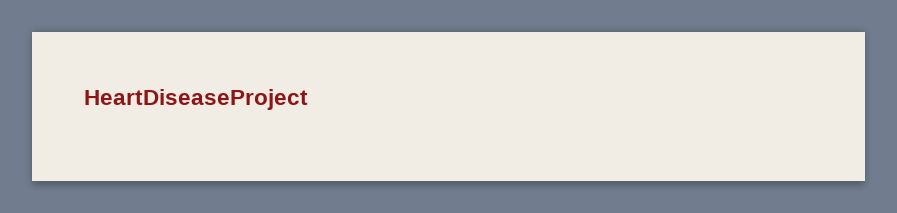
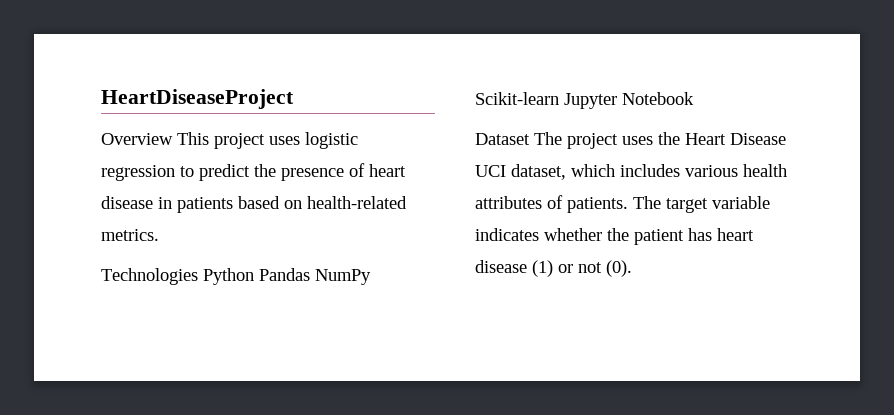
(308, 99) none -> [101,132,358,149] [101,163,406,181] [101,196,407,213] [101,229,159,241] [101,268,371,285] [475,92,694,109] [475,132,786,149] [475,164,787,180] [475,195,770,213] [475,228,754,245] [475,260,632,277] // Overview This project uses logistic regression to predict the presence of heart disease in patients based on health-related metrics. // Technologies Python Pandas NumPy Scikit-learn Jupyter Notebook // Dataset The project uses the Heart Disease UCI dataset, which includes various health attributes of patients. The target variable indicates whether the patient has heart disease (1) or not (0).

